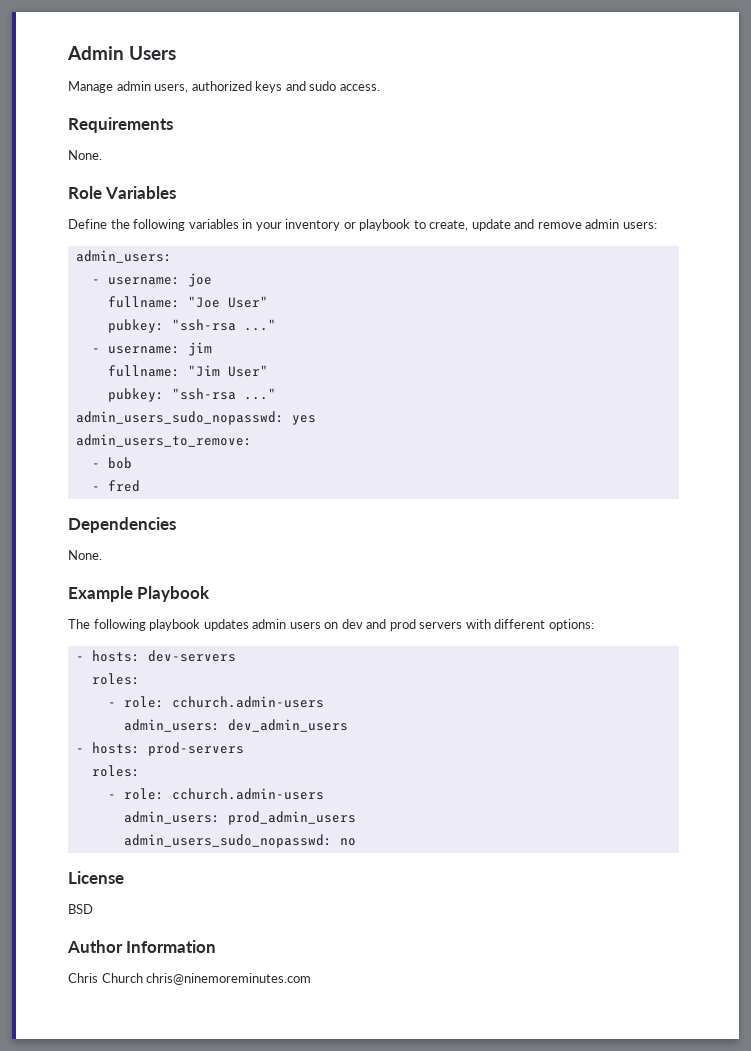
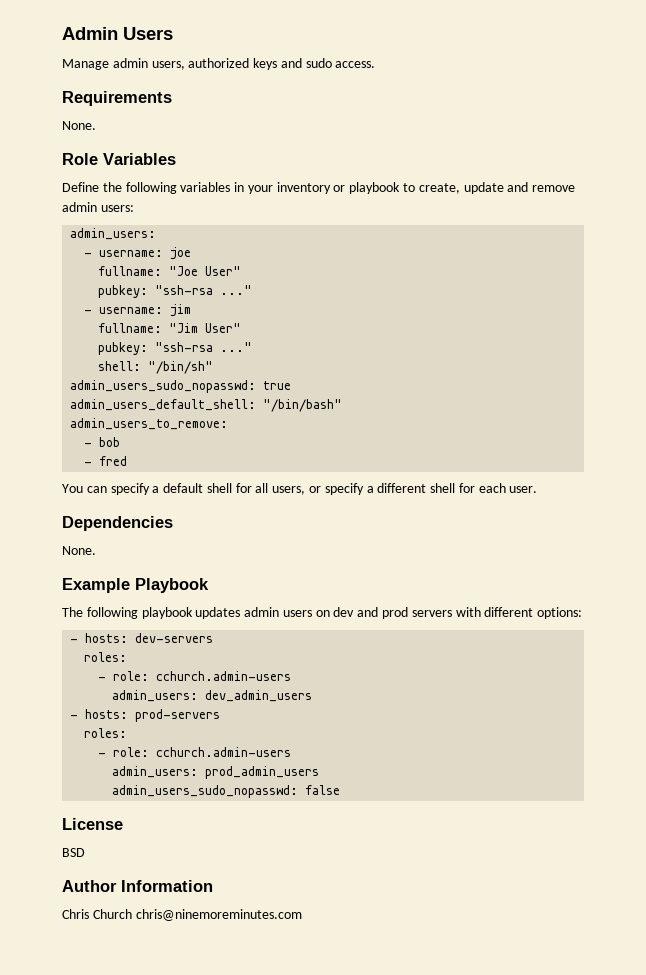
[75,411,316,425] // admin_users_sudo_nopasswd: yes -> [98,361,214,374] [70,380,292,393] [70,399,343,412] // shell: "/bin/sh" // admin_users_sudo_nopasswd: true // admin_users_default_shell: "/bin/bash"
(140, 486) none -> [62,483,538,495] // You can specify a default shell for all users, or specify a different shell for each user.
[339,838,356,846] no -> [305,785,341,795] false

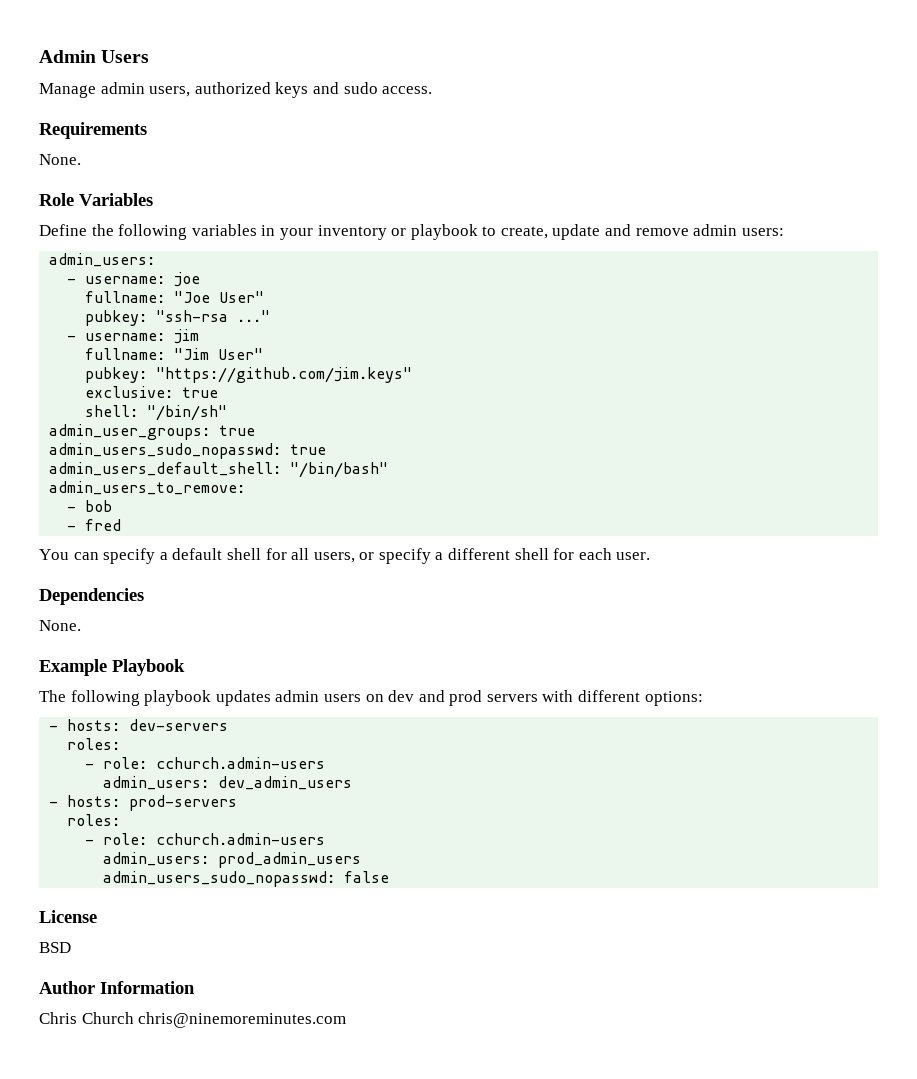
[155,342,253,352] "ssh-rsa ..." -> [156,367,413,383] [85,386,219,398] "https://github.com/jim.keys" // exclusive: true
(214, 367) none -> [49,424,256,440] // admin_user_groups: true

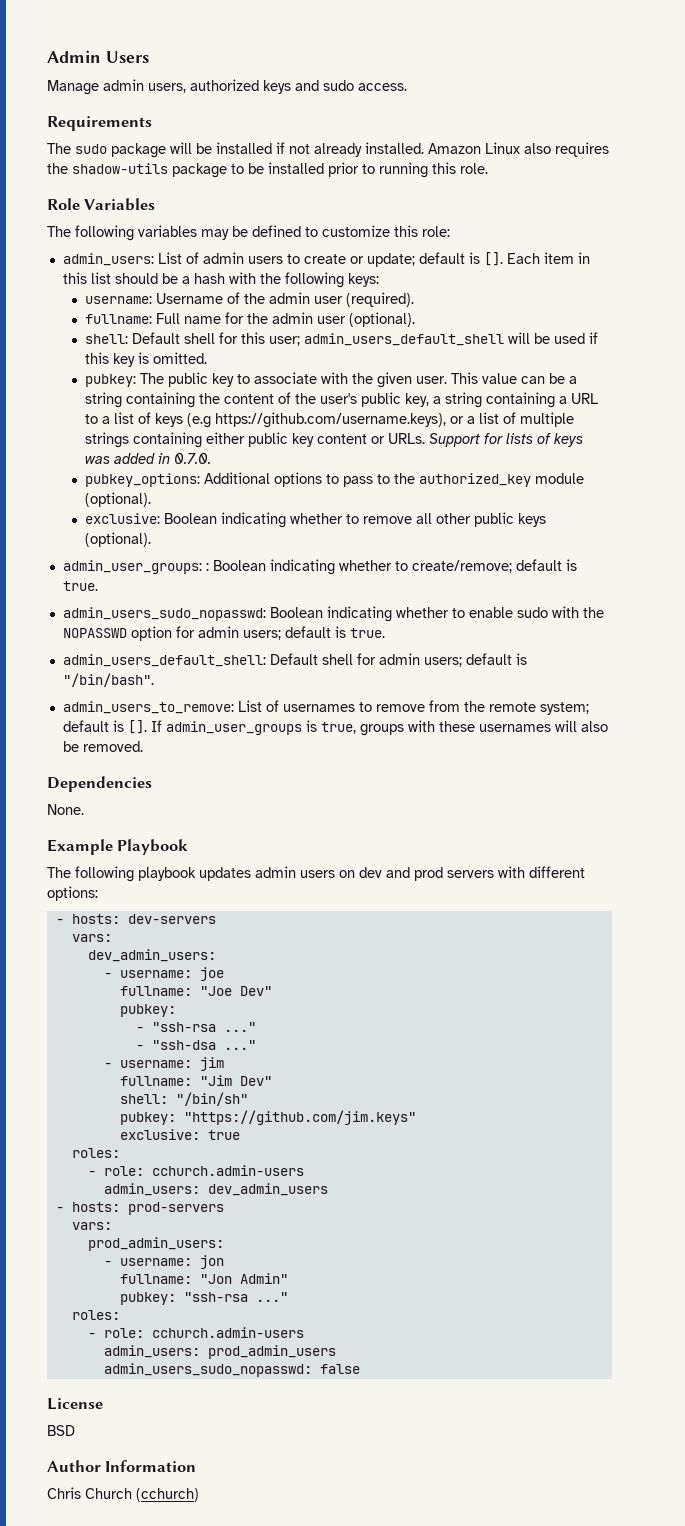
[39,154,81,165] [39,193,153,206] [39,224,784,240] [49,253,156,267] [67,272,201,287] [85,291,265,303] [85,310,271,326] [67,329,200,344] [85,348,264,360] [85,367,413,383] [85,386,219,398] [85,405,228,421] [49,424,256,440] [49,443,327,459] [49,462,389,478] [49,481,246,495] [67,500,113,512] [67,519,122,531] [39,548,651,564] None. // Role Variables // Define the following variables in your inventory or playbook to create, update and remove admin users: // admin_users: // - username: joe // fullname: "Joe User" // pubkey: "ssh-rsa ..." // - username: jim // fullname: "Jim User" // pubkey: "https://github.com/jim.keys" // exclusive: true // shell: "/bin/sh" // admin_user_groups: true // admin_users_sudo_nopasswd: true // admin_users_default_shell: "/bin/bash" // admin_users_to_remove: // - bob // - fred // You can specify a default shell for all users, or specify a different shell for each user. -> [47,142,609,158] [47,162,488,178] [47,198,156,211] [47,225,450,241] [62,252,590,267] [62,272,379,288] [85,292,415,307] [85,312,416,327] [85,332,599,346] [85,352,208,367] [85,372,578,388] [85,392,599,408] [85,412,575,428] [85,432,584,448] [85,453,212,464] [85,472,585,487] [85,492,152,507] [85,512,547,528] [85,532,152,547] [62,559,577,575] [62,581,98,591] [62,606,604,622] [62,626,385,641] [62,653,527,667] [62,673,154,687] [62,700,589,715] [62,720,608,736] [62,741,143,752] The sudo package will be installed if not already installed. Amazon Linux also requires the shadow-utils package to be installed prior to running this role. // Role Variables // The following variables may be defined to customize this role: // admin_users: List of admin users to create or update; default is []. Each item in this list should be a hash with the following keys: // username: Username of the admin user (required). // fullname: Full name for the admin user (optional). // shell: Default shell for this user; admin_users_default_shell will be used if this key is omitted. // pubkey: The public key to associate with the given user. This value can be a string containing the content of the user's public key, a string containing a URL to a list of keys (e.g https://github.com/username.keys), or a list of multiple strings containing either public key content or URLs. Support for lists of keys was added in 0.7.0. // pubkey_options: Additional options to pass to the authorized_key module (optional). // exclusive: Boolean indicating whether to remove all other public keys (optional). // admin_user_groups: : Boolean indicating whether to create/remove; default is true. // admin_users_sudo_nopasswd: Boolean indicating whether to enable sudo with the NOPASSWD option for admin users; default is true. // admin_users_default_shell: Default shell for admin users; default is "/bin/bash". // admin_users_to_remove: List of usernames to remove from the remote system; default is []. If admin_user_groups is true, groups with these usernames will also be removed.
(229, 725) none -> [71,934,112,942] [87,949,216,962] [103,967,224,981] [119,986,272,996] [119,1004,176,1017] [135,1022,256,1032] [135,1040,256,1050] [103,1057,224,1071] [119,1075,272,1086] [119,1092,248,1106] [119,1110,416,1125] [119,1129,240,1140] // vars: // dev_admin_users: // - username: joe // fullname: "Joe Dev" // pubkey: // - "ssh-rsa ..." // - "ssh-dsa ..." // - username: jim // fullname: "Jim Dev" // shell: "/bin/sh" // pubkey: "https://github.com/jim.keys" // exclusive: true
(238, 803) none -> [71,1222,112,1230] [87,1237,224,1251] [103,1255,224,1269] [119,1273,288,1284] [119,1292,288,1305] // vars: // prod_admin_users: // - username: jon // fullname: "Jon Admin" // pubkey: "ssh-rsa ..."
[138,1012,347,1028] chris@ninemoreminutes.com -> [136,1488,199,1502] (cchurch)

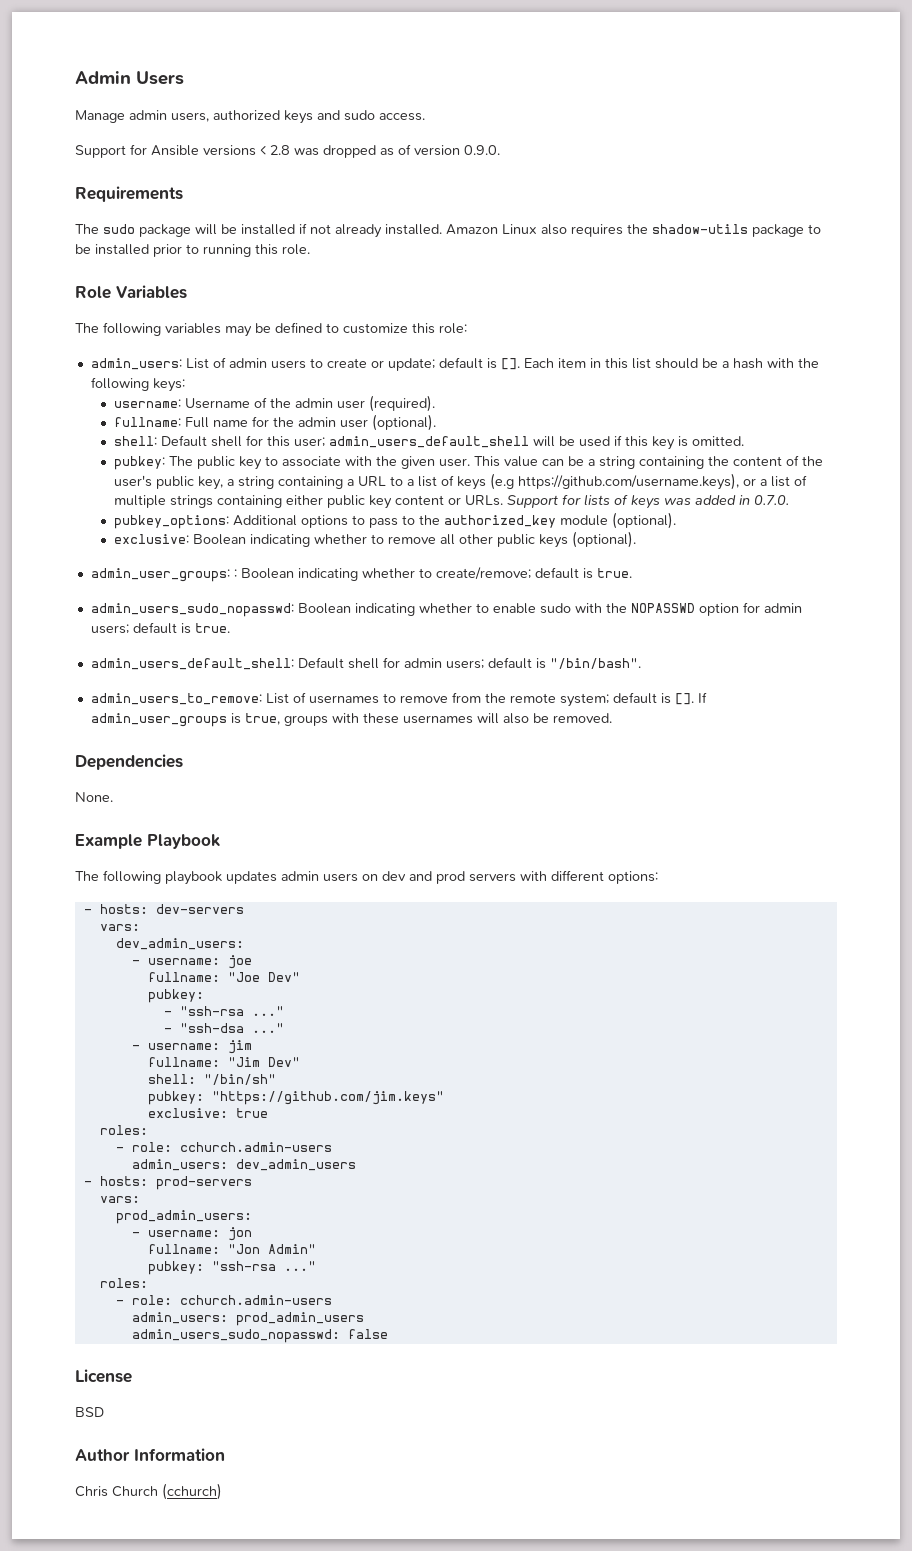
(407, 87) none -> [75,144,500,158] // Support for Ansible versions < 2.8 was dropped as of version 0.9.0.

